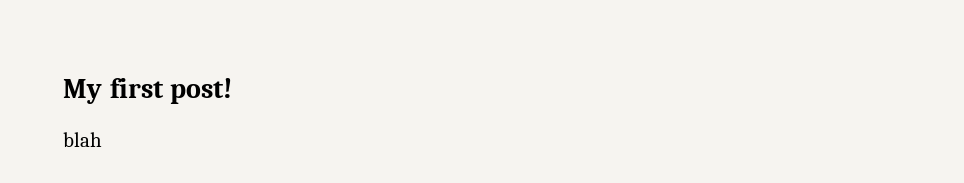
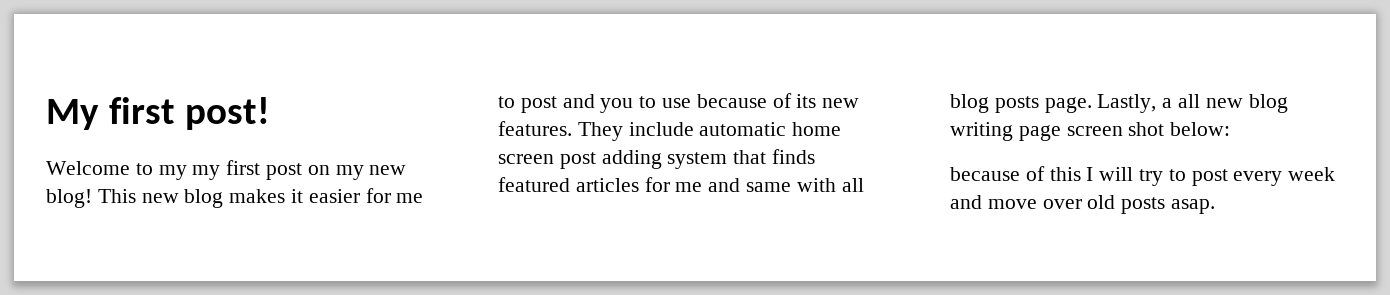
[63,132,102,147] blah -> [46,160,407,180] [46,188,424,208] [498,93,860,113] [498,121,842,141] [498,149,816,169] [498,177,864,192] [950,94,1288,113] [950,122,1231,141] [950,166,1336,186] [950,195,1216,214] Welcome to my my first post on my new blog! This new blog makes it easier for me to post and you to use because of its new features. They include automatic home screen post adding system that finds featured articles for me and same with all blog posts page. Lastly, a all new blog writing page screen shot below: // because of this I will try to post every week and move over old posts asap.

